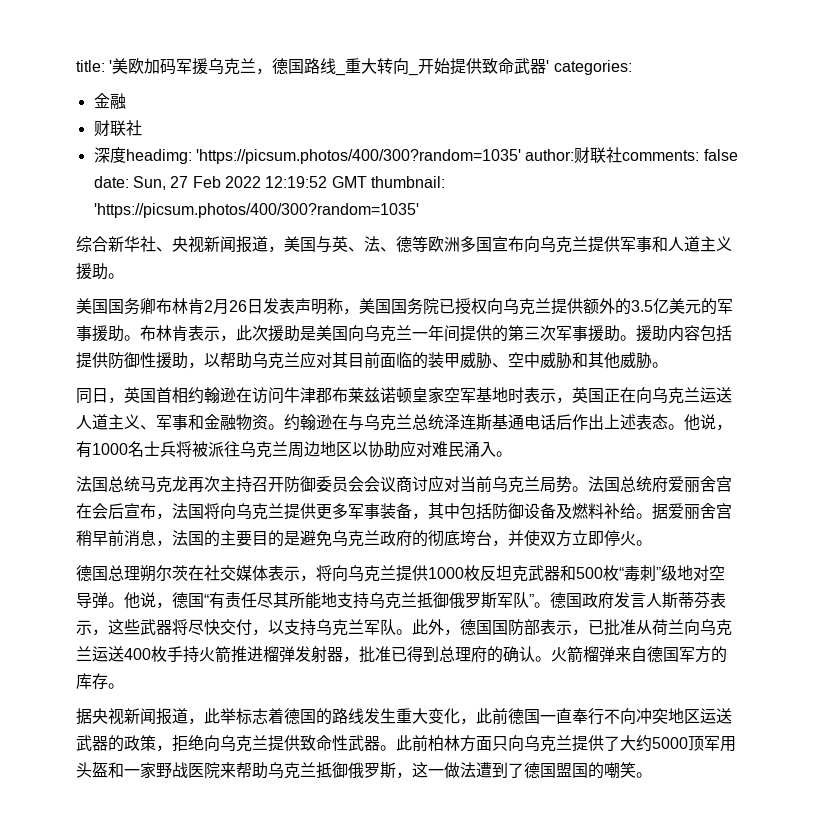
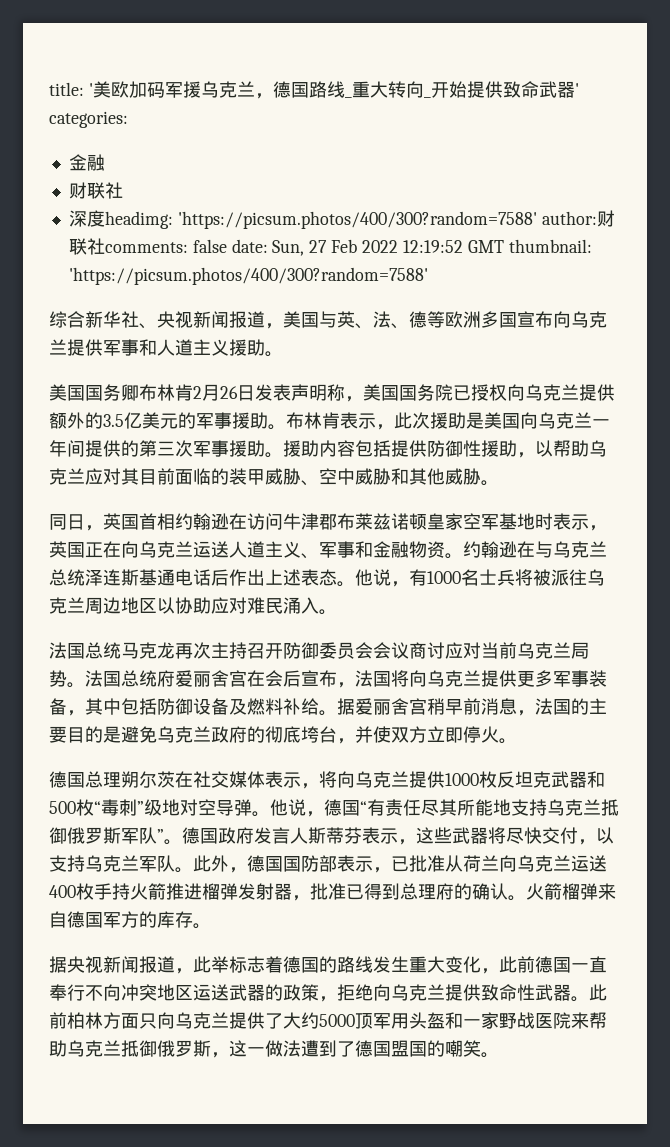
[195,149,521,164] 'https://picsum.photos/400/300?random=1035' -> [177,211,537,229] 'https://picsum.photos/400/300?random=7588'
[93,203,419,218] 'https://picsum.photos/400/300?random=1035' -> [68,267,428,285] 'https://picsum.photos/400/300?random=7588'

